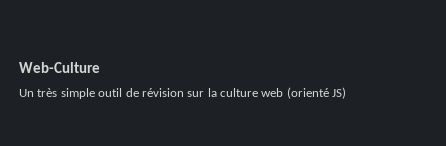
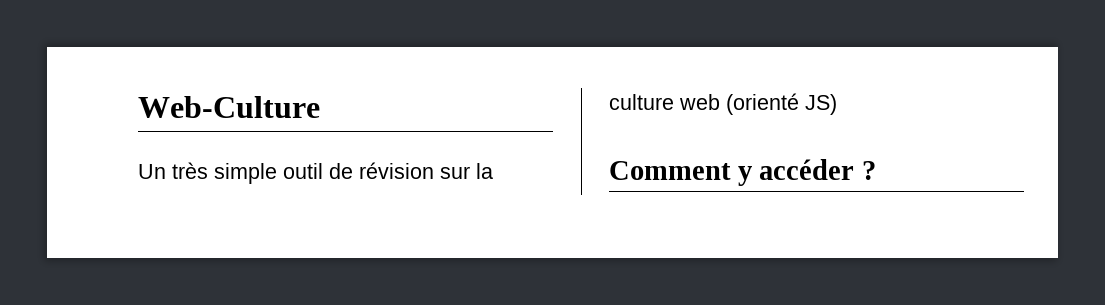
(347, 93) none -> [609,159,877,186] // Comment y accéder ?

